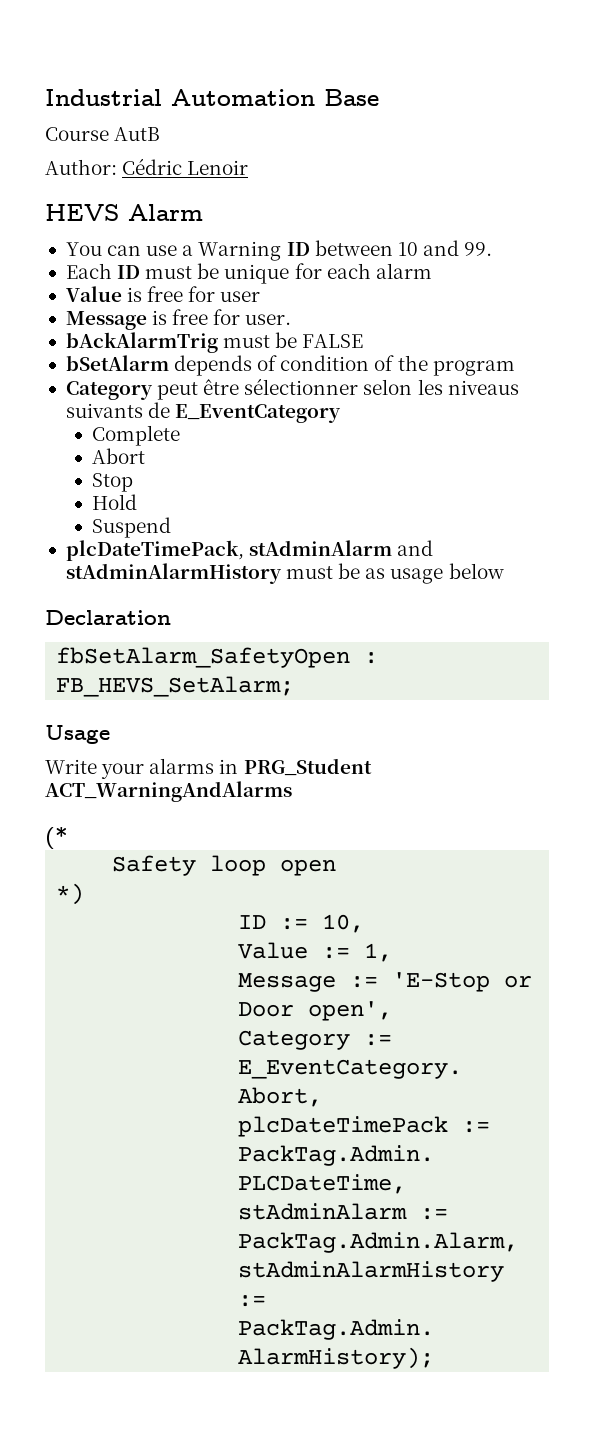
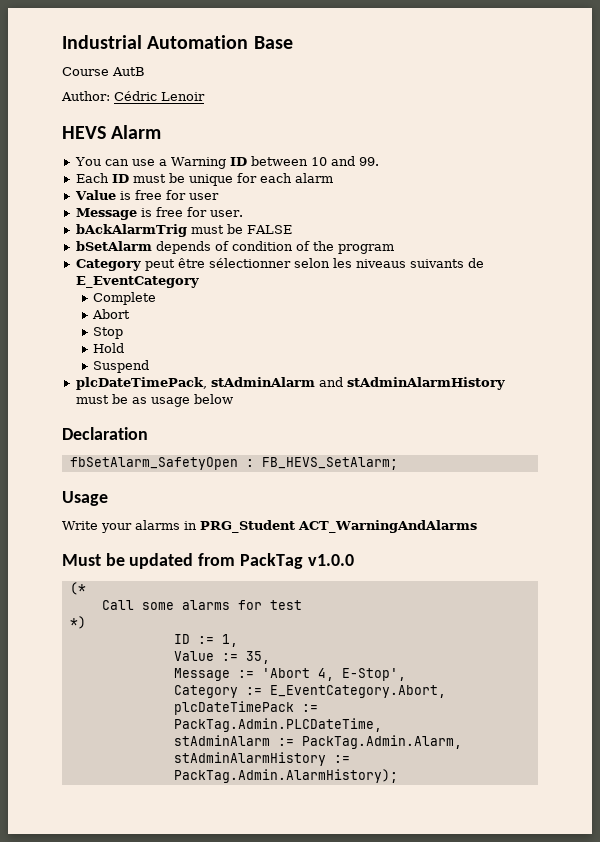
[45,827,68,849] [112,855,337,876] (* // Safety loop open -> [62,553,354,569] [69,582,86,595] [101,600,302,610] Must be updated from PackTag v1.0.0 // (* // Call some alarms for test
[322,914,365,933] 10, -> [221,634,238,647] 1,
[364,943,393,962] 1, -> [245,651,270,664] 35,
[392,972,533,992] [238,1001,393,1021] 'E-Stop or Door open', -> [261,668,406,681] 'Abort 4, E-Stop',

